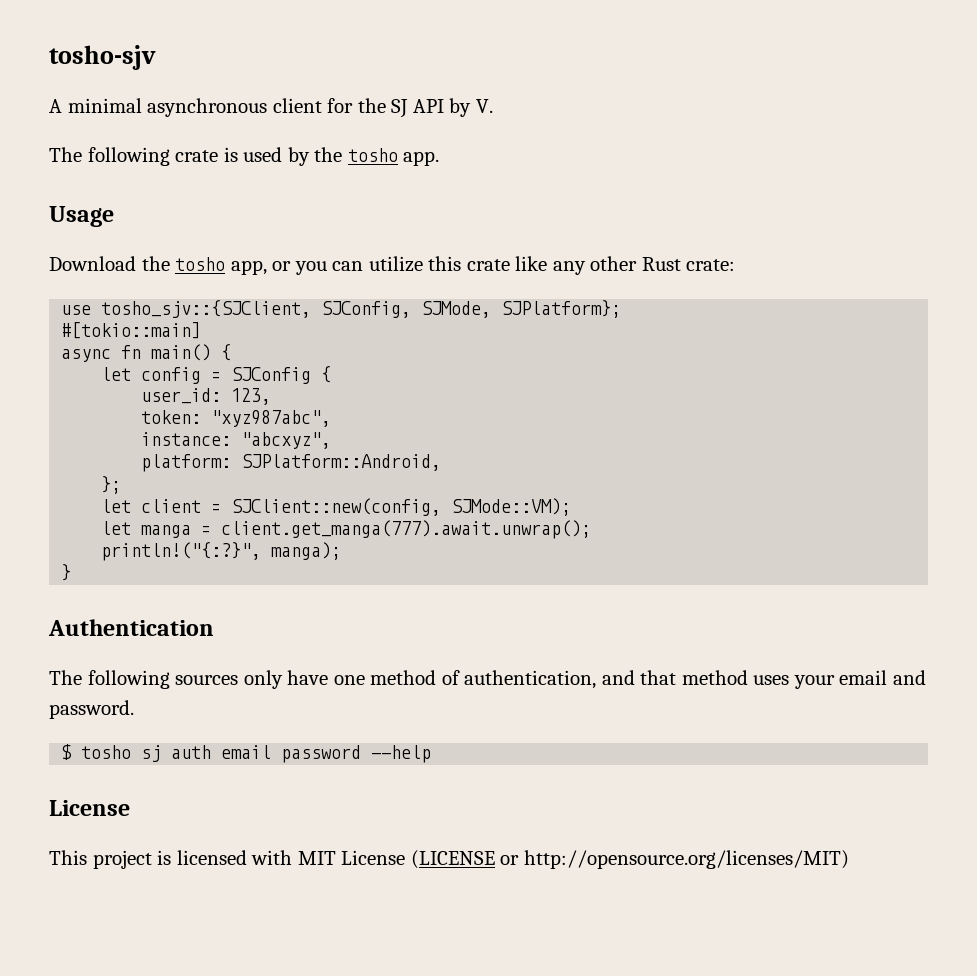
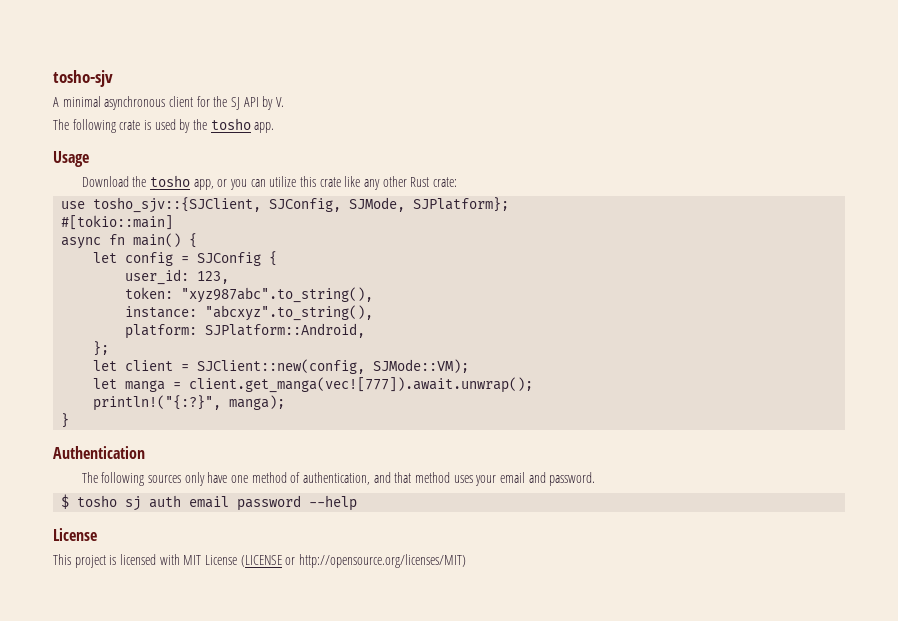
[211,410,332,427] "xyz987abc", -> [181,287,374,303] "xyz987abc".to_string(),
[241,432,332,449] "abcxyz", -> [205,305,374,321] "abcxyz".to_string(),
[221,520,592,539] client.get_manga(777).await.unwrap(); -> [189,377,534,393] client.get_manga(vec![777]).await.unwrap();

